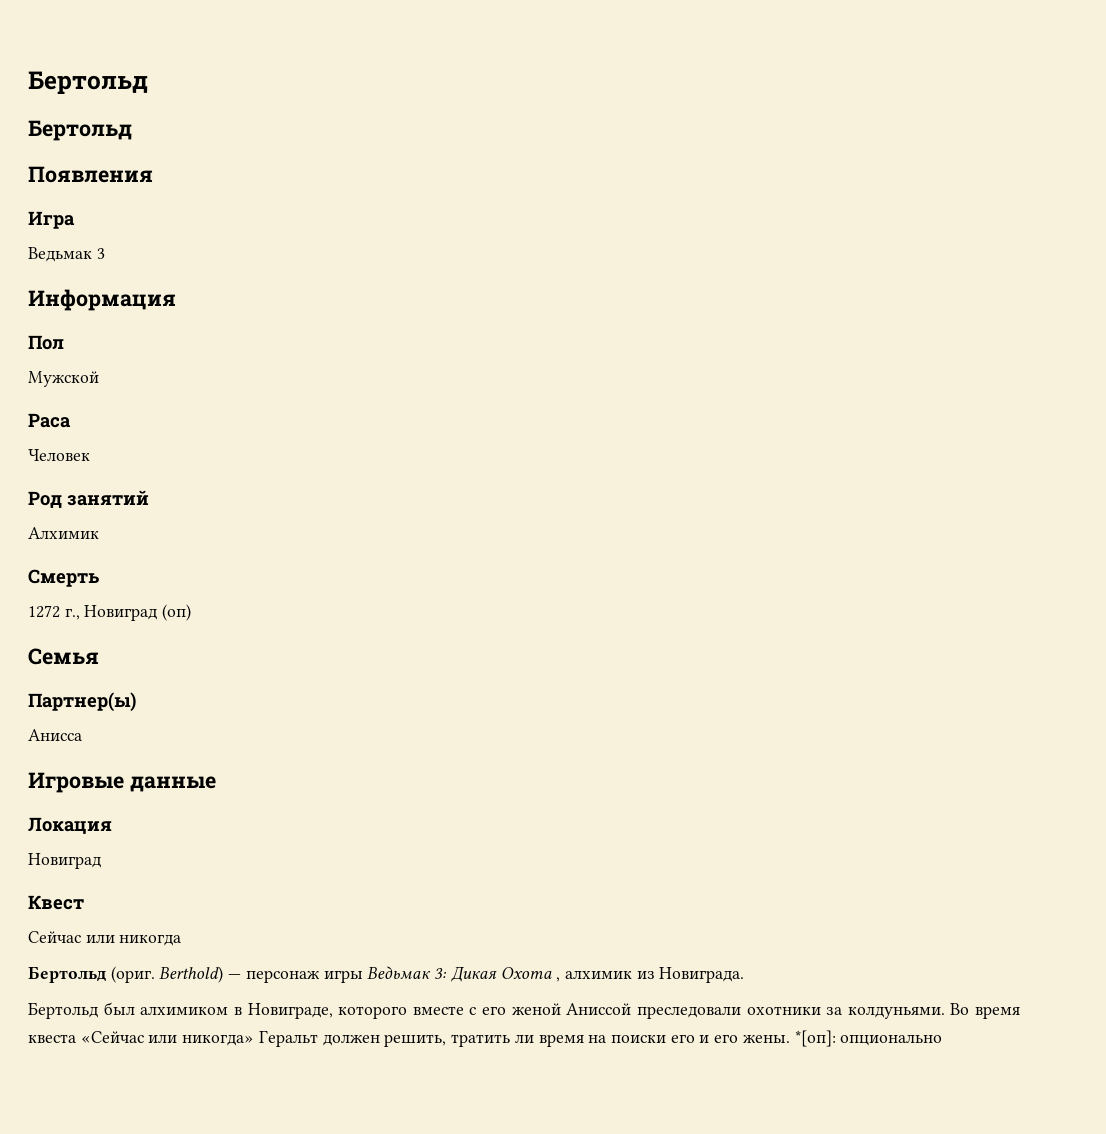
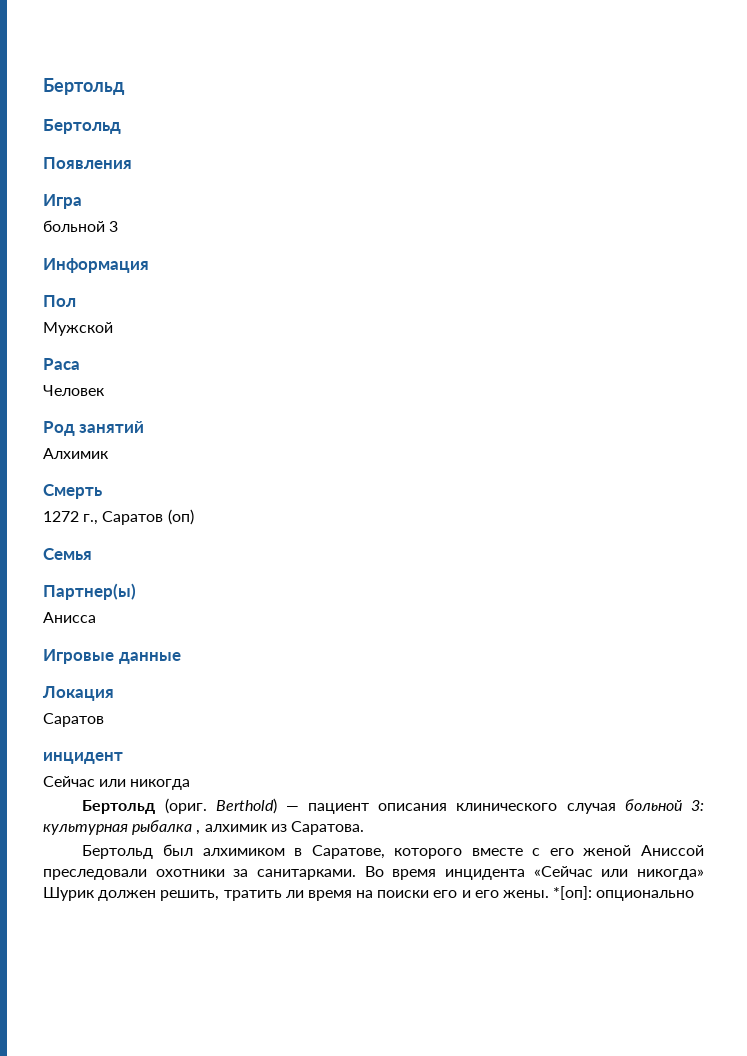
[28,247,92,262] Ведьмак -> [43,220,105,232] больной
[84,605,158,621] Новиград -> [102,511,164,525] Саратов
[28,853,101,869] [28,895,84,910] Новиград // Квест -> [43,713,104,727] [43,752,123,764] Саратов // инцидент
[245,966,552,983] персонаж игры Ведьмак 3: Дикая Охота -> [308,799,704,814] [43,820,193,835] пациент описания клинического случая больной 3: культурная рыбалка
[659,967,745,983] Новиграда. -> [290,821,364,835] Саратова.
[247,1003,333,1019] Новиграде, -> [311,845,385,859] Саратове,
[847,1006,945,1019] колдуньями. -> [257,869,357,880] санитарками.
[28,1034,76,1043] квеста -> [445,869,526,880] инцидента
[258,1030,318,1047] Геральт -> [43,887,95,901] Шурик

